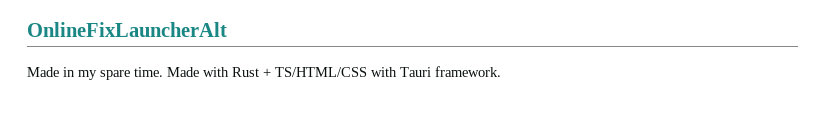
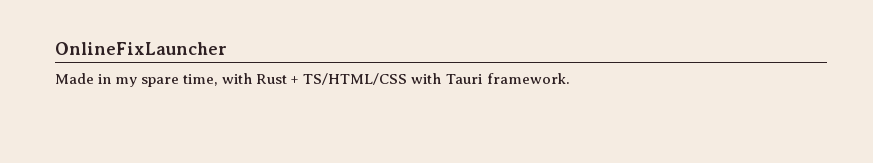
[27,22,227,37] OnlineFixLauncherAlt -> [55,42,227,55] OnlineFixLauncher
[134,67,199,77] time. Made -> [183,74,219,86] time,

